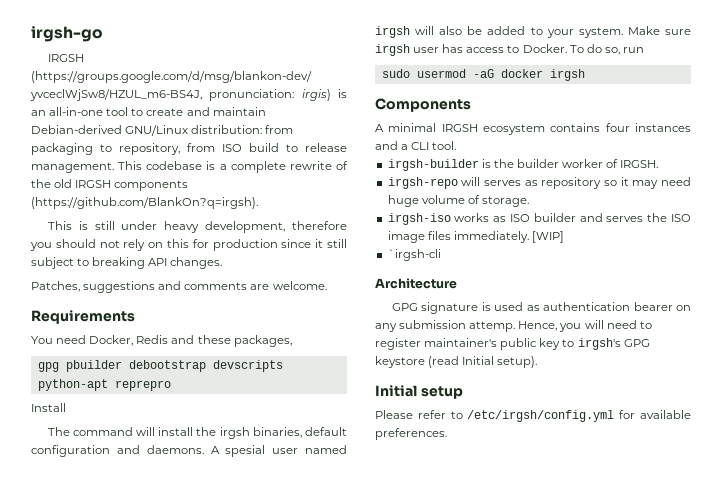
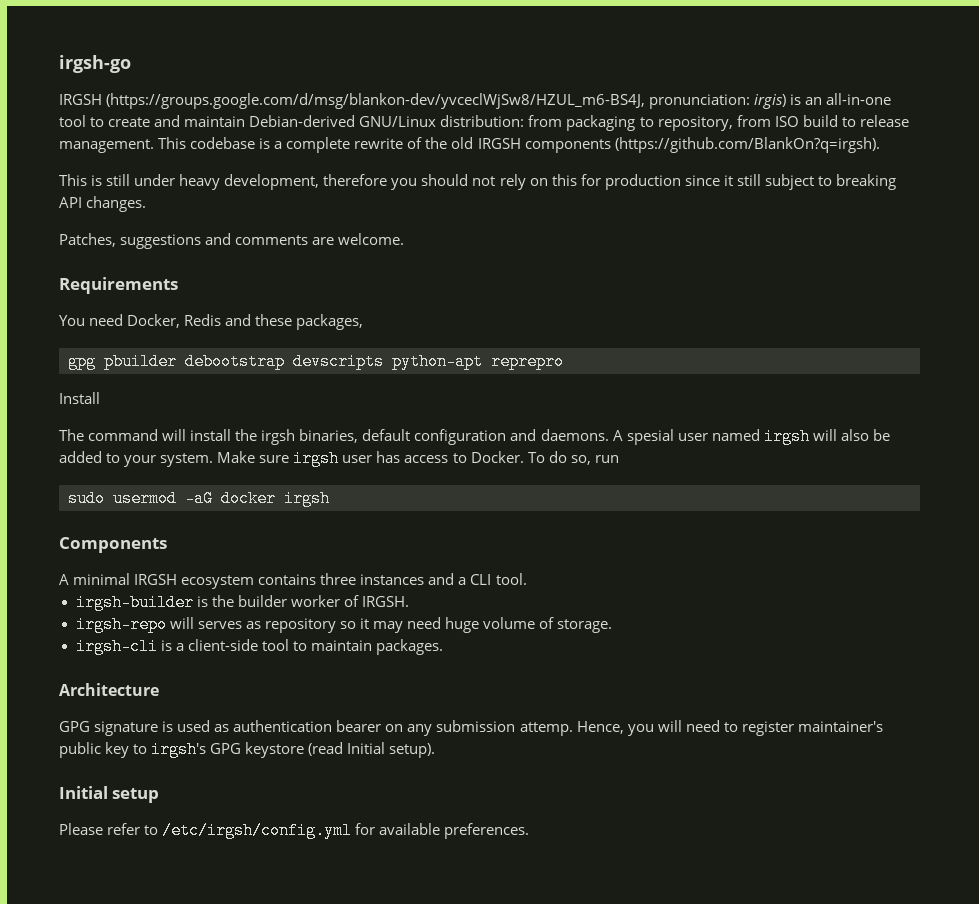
[605,123,630,132] four -> [320,573,357,585] three
[387,213,691,225] [387,231,564,243] [387,249,441,261] irgsh-iso works as ISO builder and serves the ISO image files immediately. [WIP] // `irgsh-cli -> [75,638,443,655] irgsh-cli is a client-side tool to maintain packages.

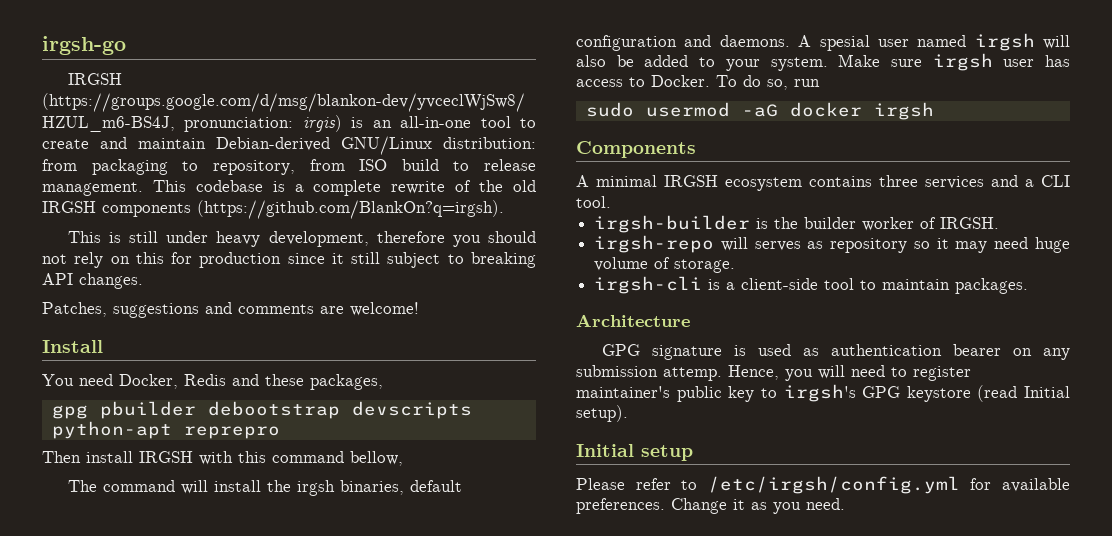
[338,233,405,245] [59,277,178,294] welcome. // Requirements -> [350,302,419,316] [42,340,103,353] welcome! // Install
[59,392,100,404] Install -> [42,451,403,466] Then install IRGSH with this command bellow,
[360,574,425,585] instances -> [925,176,984,189] services
(530, 831) none -> [671,498,845,514] Change it as you need.

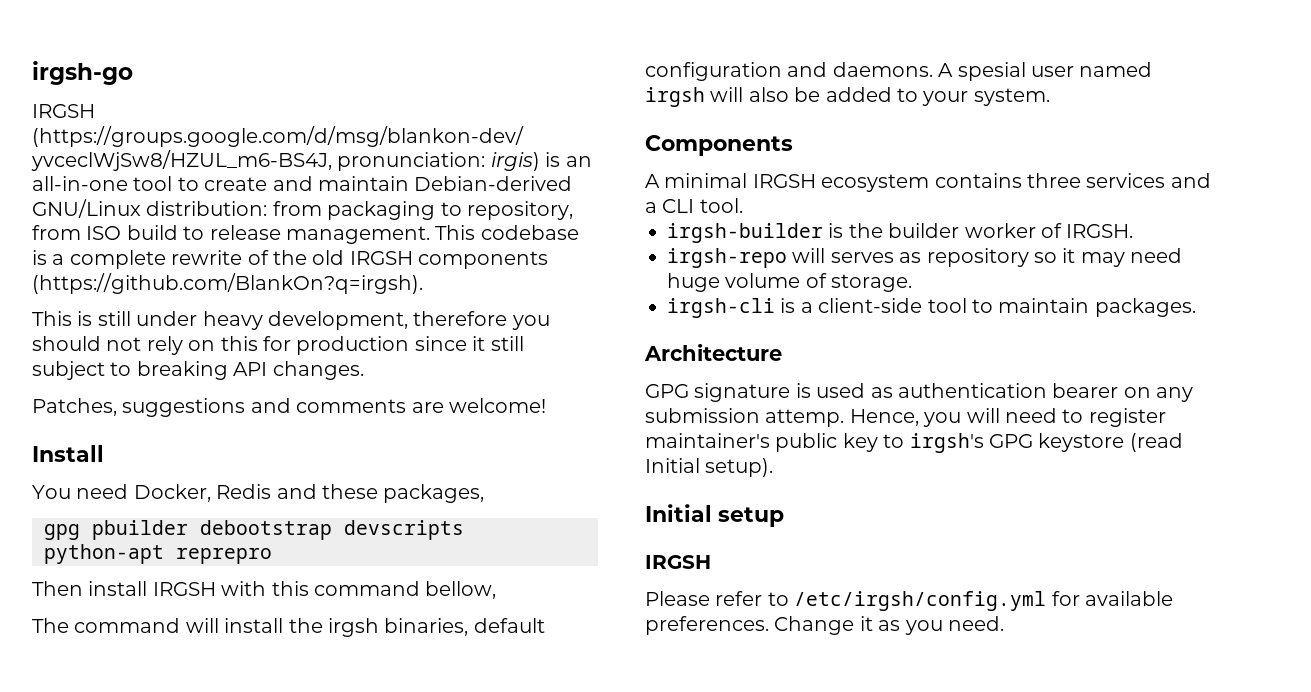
[838,53,1070,71] [576,75,820,90] [585,102,934,120] Make sure irgsh user has access to Docker. To do so, run // sudo usermod -aG docker irgsh -> (1050, 97) none
(693, 453) none -> [645,555,711,569] // IRGSH

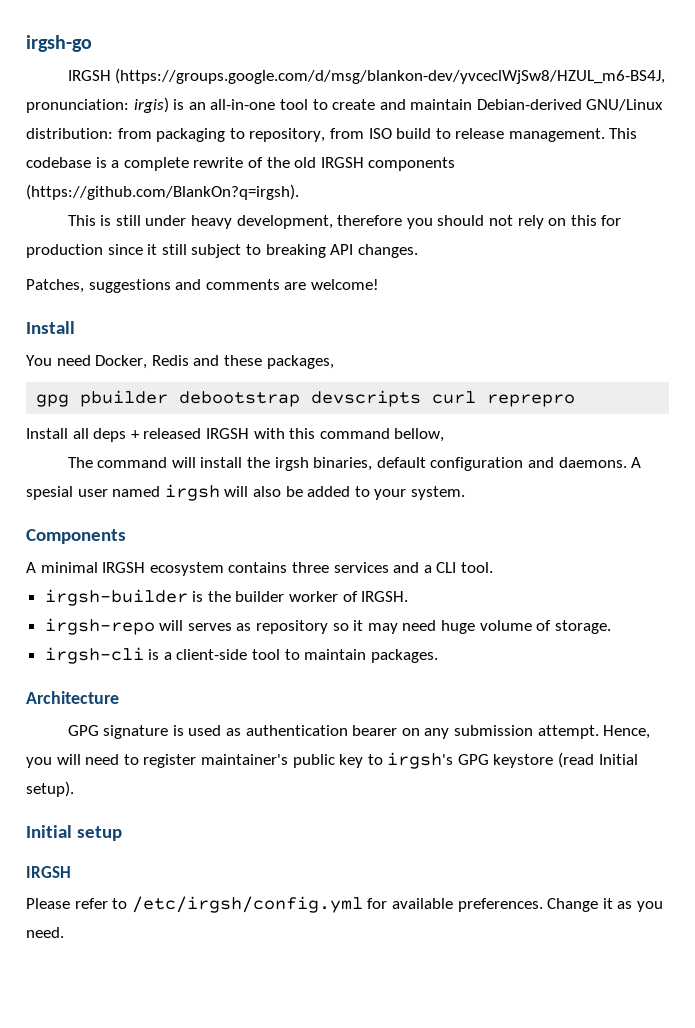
[44,544,164,564] python-apt -> [432,391,477,404] curl
[32,581,148,596] Then install -> [26,428,202,442] Install all deps + released
[765,409,845,427] attemp. -> [537,725,599,739] attempt.

